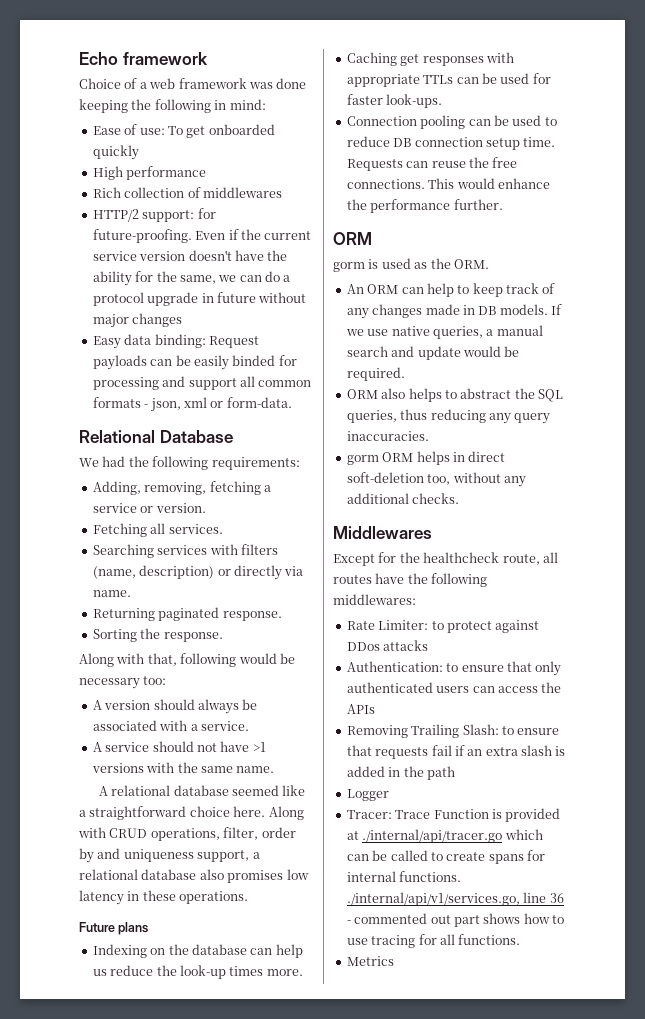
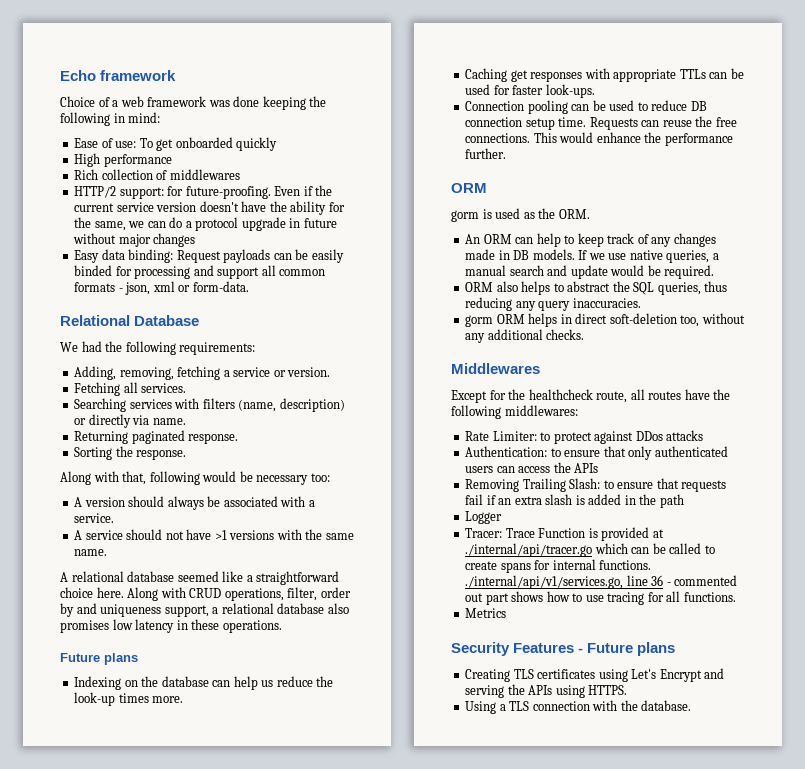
(394, 961) none -> [451,642,676,656] [465,668,725,682] [465,684,628,698] [465,700,692,714] // Security Features - Future plans // Creating TLS certificates using Let's Encrypt and serving the APIs using HTTPS. // Using a TLS connection with the database.

